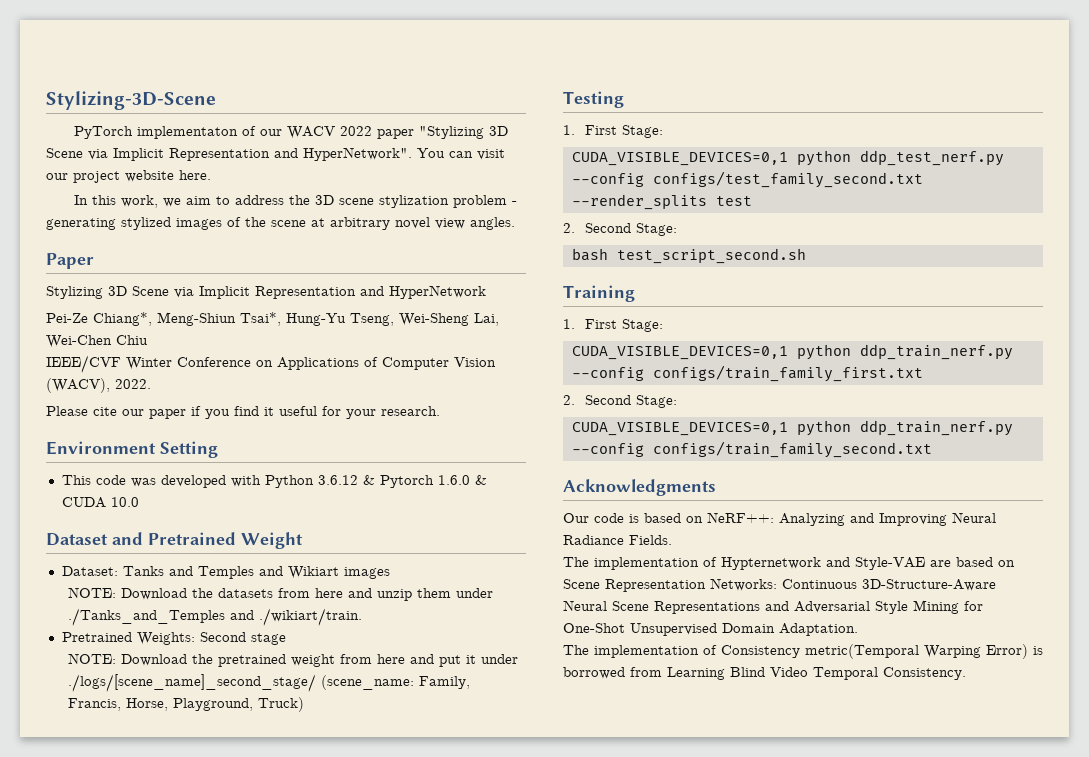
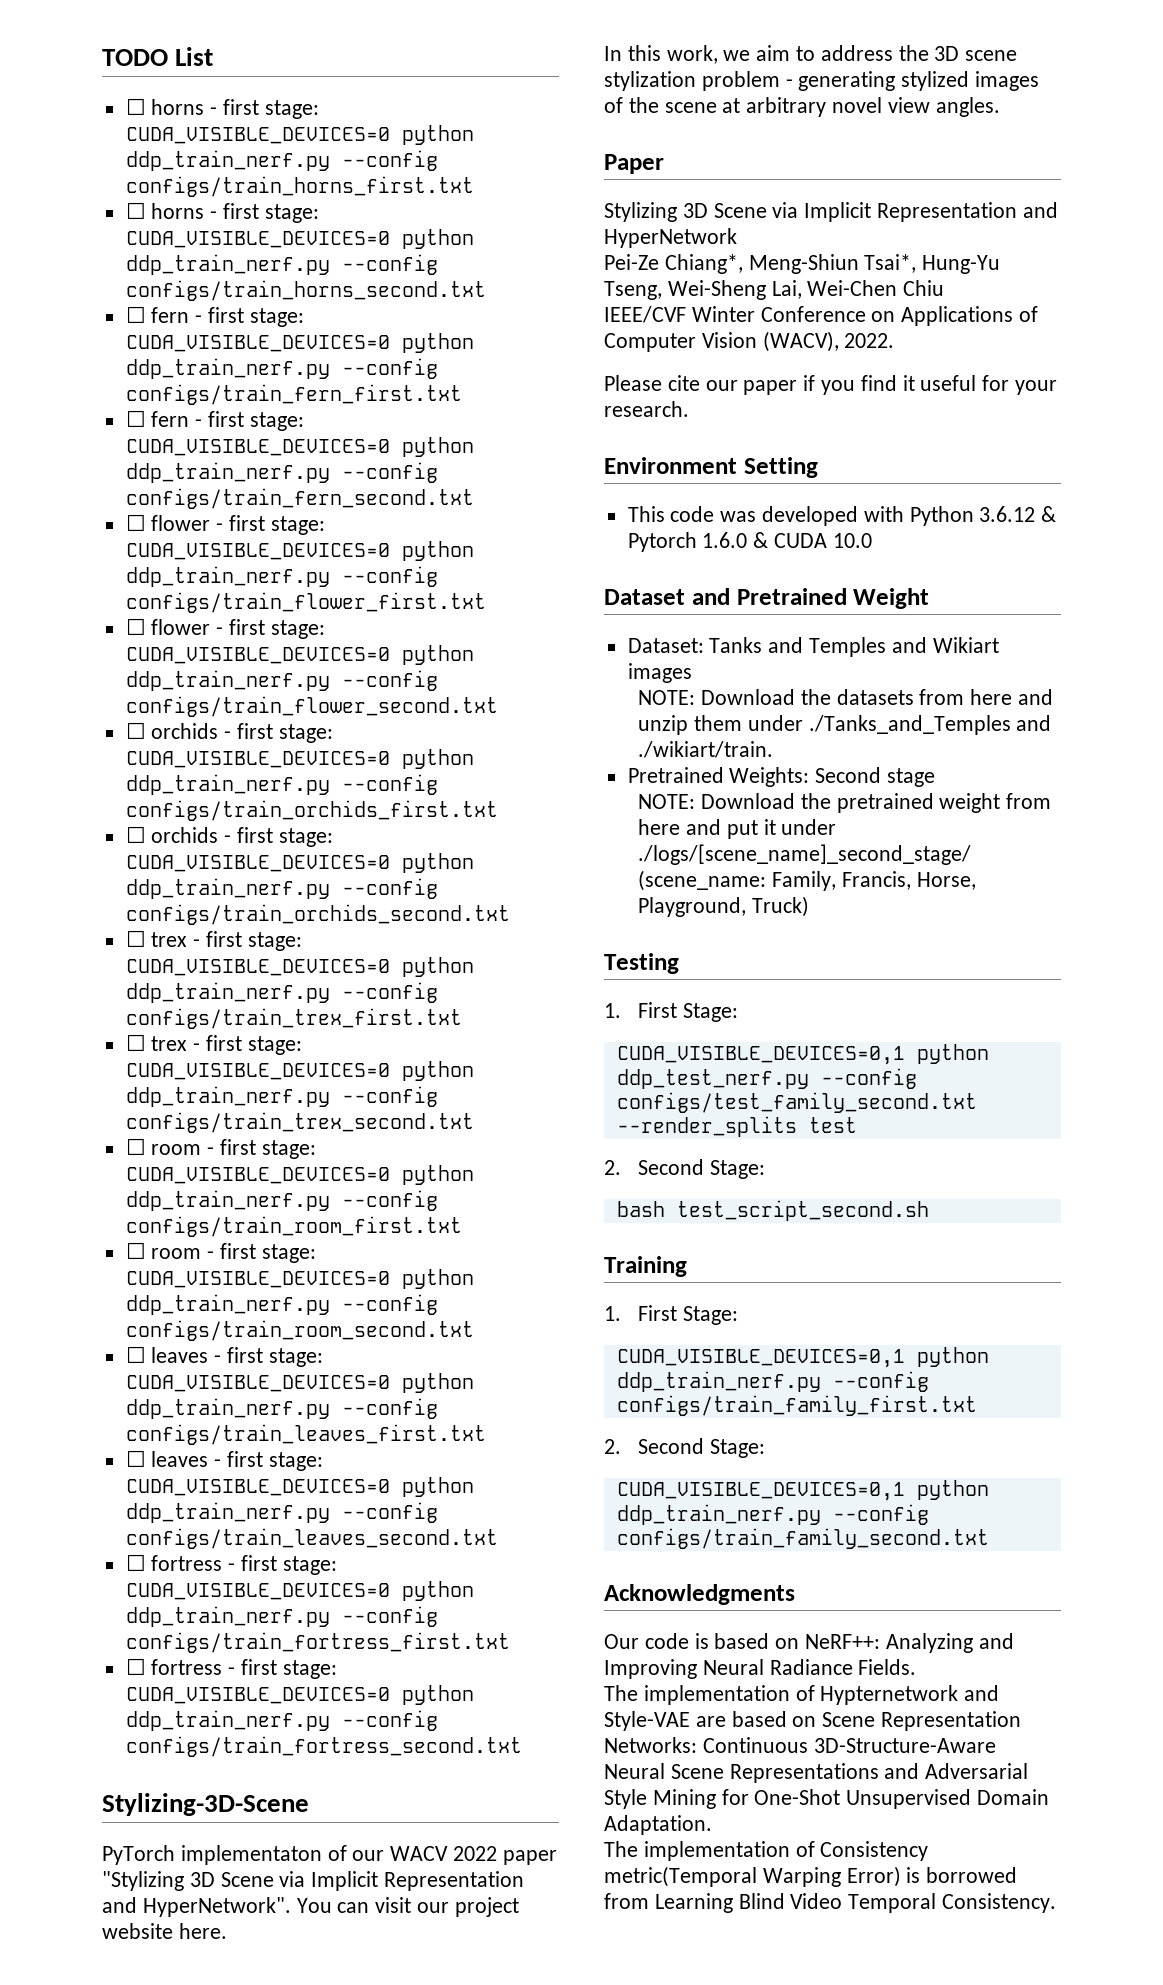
(46, 100) none -> [102,47,214,66] [125,98,319,119] [125,125,474,145] [125,150,438,171] [125,176,474,197] [125,202,319,223] [125,229,474,249] [125,254,438,275] [125,280,486,301] [125,306,304,327] [125,333,474,353] [125,358,438,379] [125,384,462,405] [125,410,304,431] [125,437,474,457] [125,462,438,483] [125,488,474,509] [125,514,325,535] [125,541,474,561] [125,566,438,587] [125,592,486,613] [125,618,325,639] [125,645,474,665] [125,670,438,691] [125,696,498,717] [125,722,333,743] [125,749,474,769] [125,774,438,795] [125,800,498,821] [125,826,333,847] [125,853,474,873] [125,878,438,899] [125,904,510,925] [125,930,302,951] [125,957,474,977] [125,982,438,1003] [125,1008,462,1029] [125,1034,302,1055] [125,1061,474,1081] [125,1086,438,1107] [125,1112,474,1133] [125,1138,316,1159] [125,1165,474,1185] [125,1190,438,1211] [125,1216,462,1237] [125,1242,316,1263] [125,1269,474,1289] [125,1294,438,1315] [125,1320,474,1341] [125,1346,323,1367] [125,1373,474,1393] [125,1398,438,1419] [125,1424,486,1445] [125,1450,323,1471] [125,1477,474,1497] [125,1502,438,1523] [125,1528,498,1549] [125,1554,337,1575] [125,1581,474,1601] [125,1606,438,1627] [125,1632,510,1653] [125,1658,337,1679] [125,1685,474,1705] [125,1710,438,1731] [125,1736,522,1757] TODO List // ☐ horns - first stage: CUDA_VISIBLE_DEVICES=0 python ddp_train_nerf.py --config configs/train_horns_first.txt // ☐ horns - first stage: CUDA_VISIBLE_DEVICES=0 python ddp_train_nerf.py --config configs/train_horns_second.txt // ☐ fern - first stage: CUDA_VISIBLE_DEVICES=0 python ddp_train_nerf.py --config configs/train_fern_first.txt // ☐ fern - first stage: CUDA_VISIBLE_DEVICES=0 python ddp_train_nerf.py --config configs/train_fern_second.txt // ☐ flower - first stage: CUDA_VISIBLE_DEVICES=0 python ddp_train_nerf.py --config configs/train_flower_first.txt // ☐ flower - first stage: CUDA_VISIBLE_DEVICES=0 python ddp_train_nerf.py --config configs/train_flower_second.txt // ☐ orchids - first stage: CUDA_VISIBLE_DEVICES=0 python ddp_train_nerf.py --config configs/train_orchids_first.txt // ☐ orchids - first stage: CUDA_VISIBLE_DEVICES=0 python ddp_train_nerf.py --config configs/train_orchids_second.txt // ☐ trex - first stage: CUDA_VISIBLE_DEVICES=0 python ddp_train_nerf.py --config configs/train_trex_first.txt // ☐ trex - first stage: CUDA_VISIBLE_DEVICES=0 python ddp_train_nerf.py --config configs/train_trex_second.txt // ☐ room - first stage: CUDA_VISIBLE_DEVICES=0 python ddp_train_nerf.py --config configs/train_room_first.txt // ☐ room - first stage: CUDA_VISIBLE_DEVICES=0 python ddp_train_nerf.py --config configs/train_room_second.txt // ☐ leaves - first stage: CUDA_VISIBLE_DEVICES=0 python ddp_train_nerf.py --config configs/train_leaves_first.txt // ☐ leaves - first stage: CUDA_VISIBLE_DEVICES=0 python ddp_train_nerf.py --config configs/train_leaves_second.txt // ☐ fortress - first stage: CUDA_VISIBLE_DEVICES=0 python ddp_train_nerf.py --config configs/train_fortress_first.txt // ☐ fortress - first stage: CUDA_VISIBLE_DEVICES=0 python ddp_train_nerf.py --config configs/train_fortress_second.txt //

